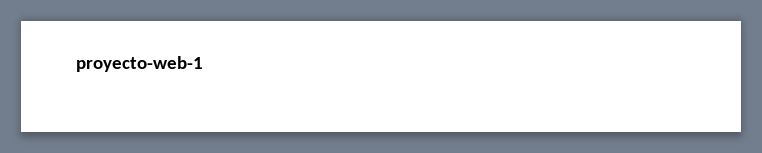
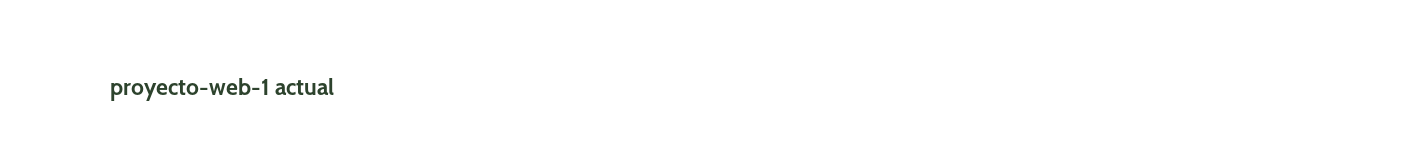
(203, 64) none -> [275,78,335,95] actual

